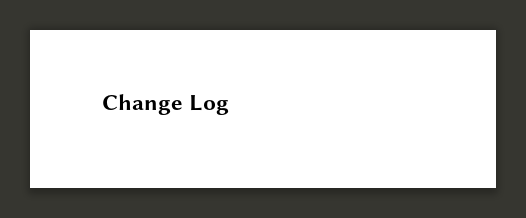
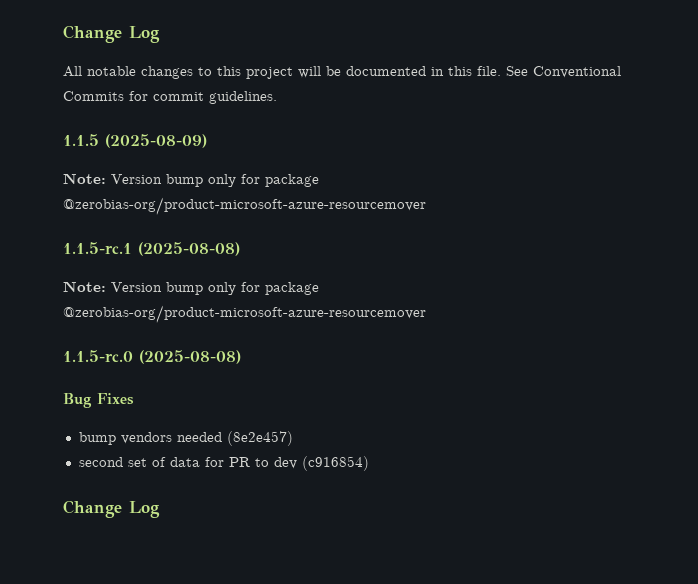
[102,94,230,115] Change Log -> [63,25,160,43] [63,66,621,79] [63,91,277,104] [63,134,207,148] [63,173,319,187] [63,197,426,215] [63,242,240,256] [63,281,319,295] [63,305,426,323] [63,350,241,364] [63,393,134,408] [78,431,293,446] [78,456,369,471] [63,500,160,518] Change Log // All notable changes to this project will be documented in this file. See Conventional Commits for commit guidelines. // 1.1.5 (2025-08-09) // Note: Version bump only for package @zerobias-org/product-microsoft-azure-resourcemover // 1.1.5-rc.1 (2025-08-08) // Note: Version bump only for package @zerobias-org/product-microsoft-azure-resourcemover // 1.1.5-rc.0 (2025-08-08) // Bug Fixes // bump vendors needed (8e2e457) // second set of data for PR to dev (c916854) // Change Log

